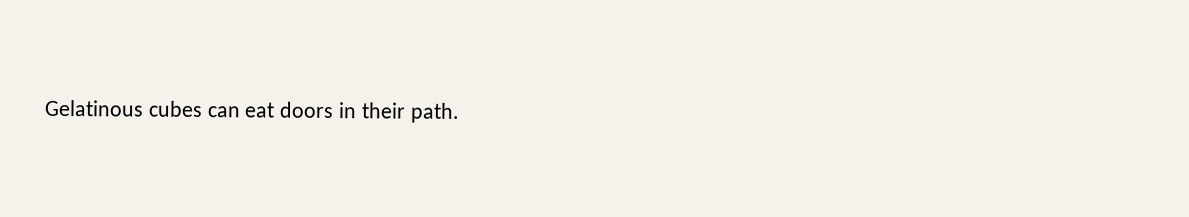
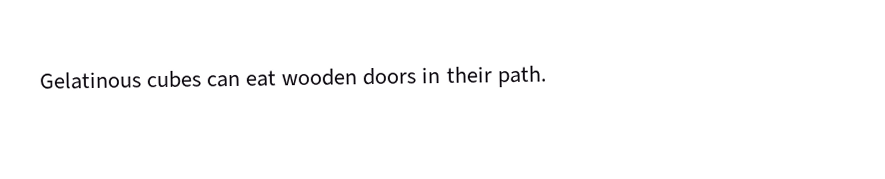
(276, 110) none -> [281,68,358,87] wooden

